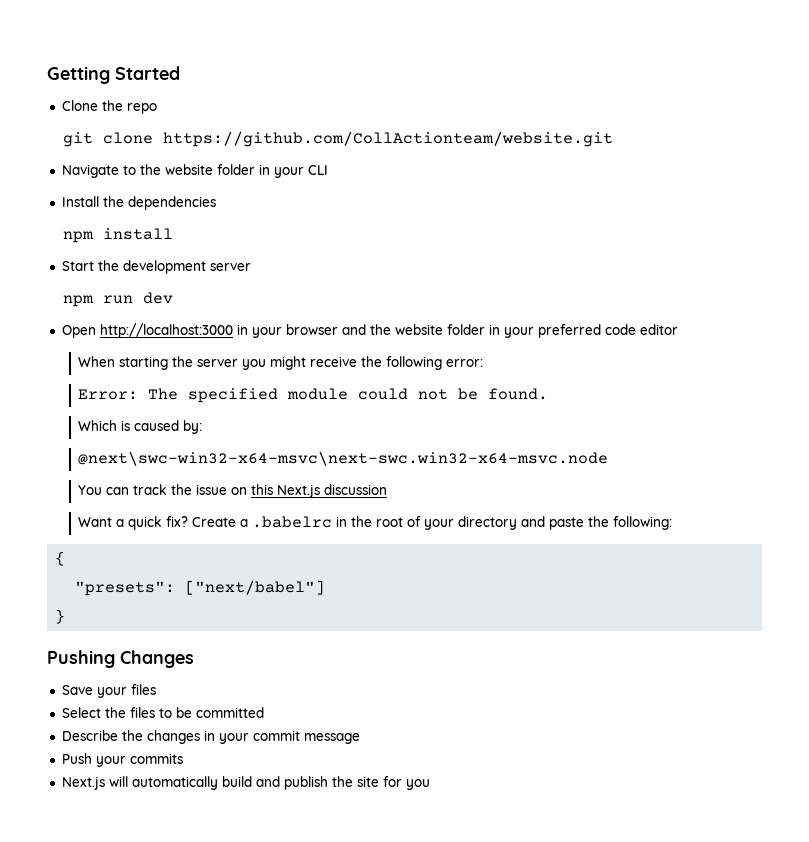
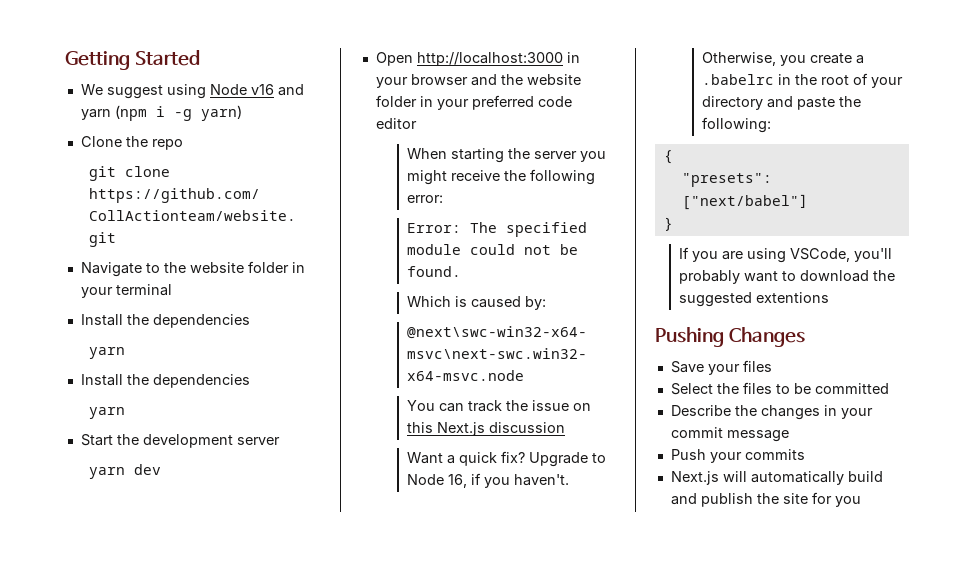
(180, 73) none -> [80,84,304,99] [80,105,242,121] // We suggest using Node v16 and yarn (npm i -g yarn)
[307,165,328,175] [61,196,216,210] [62,228,173,243] CLI // Install the dependencies // npm install -> [115,284,172,296] [80,314,250,328] [88,347,125,359] [80,374,250,388] [88,407,125,419] terminal // Install the dependencies // yarn // Install the dependencies // yarn
[62,295,133,307] npm run -> [88,467,125,479] yarn
[192,517,237,527] Create -> [529,452,607,467] [407,473,570,488] [702,52,853,66] Upgrade to Node 16, if you haven't. Otherwise, you create
(66, 616) none -> [678,247,892,263] [678,270,895,284] [678,292,829,307] // If you are using VSCode, you'll probably want to download the suggested extentions

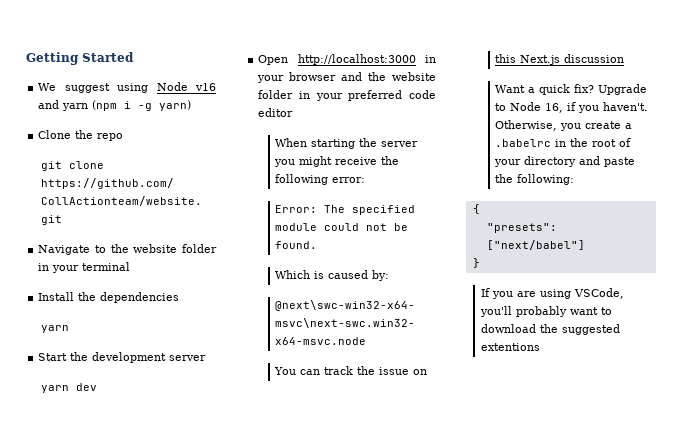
[80,374,250,388] [88,407,125,419] // Install the dependencies // yarn -> (69, 329) none
[655,327,805,347] [670,360,772,375] [670,382,889,395] [670,405,873,420] [670,427,789,442] [670,449,805,463] [670,471,883,485] [670,492,861,507] // Pushing Changes // Save your files // Select the files to be committed // Describe the changes in your commit message // Push your commits // Next.js will automatically build and publish the site for you -> (540, 347) none

